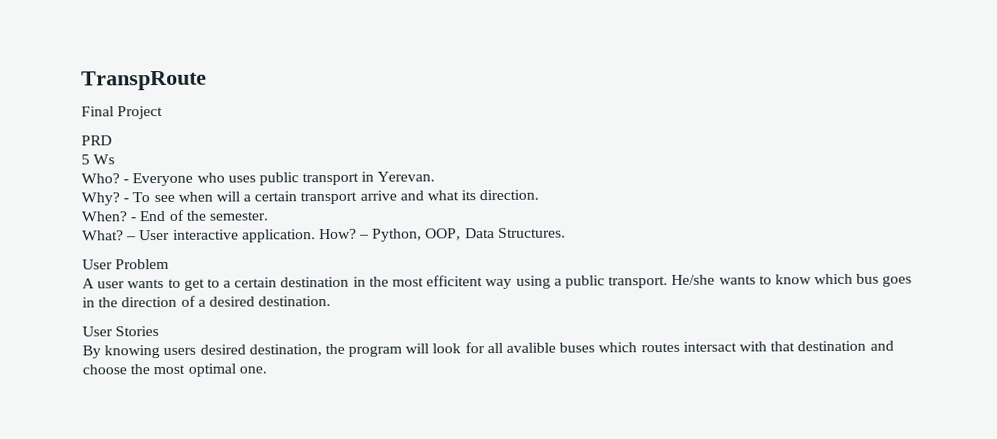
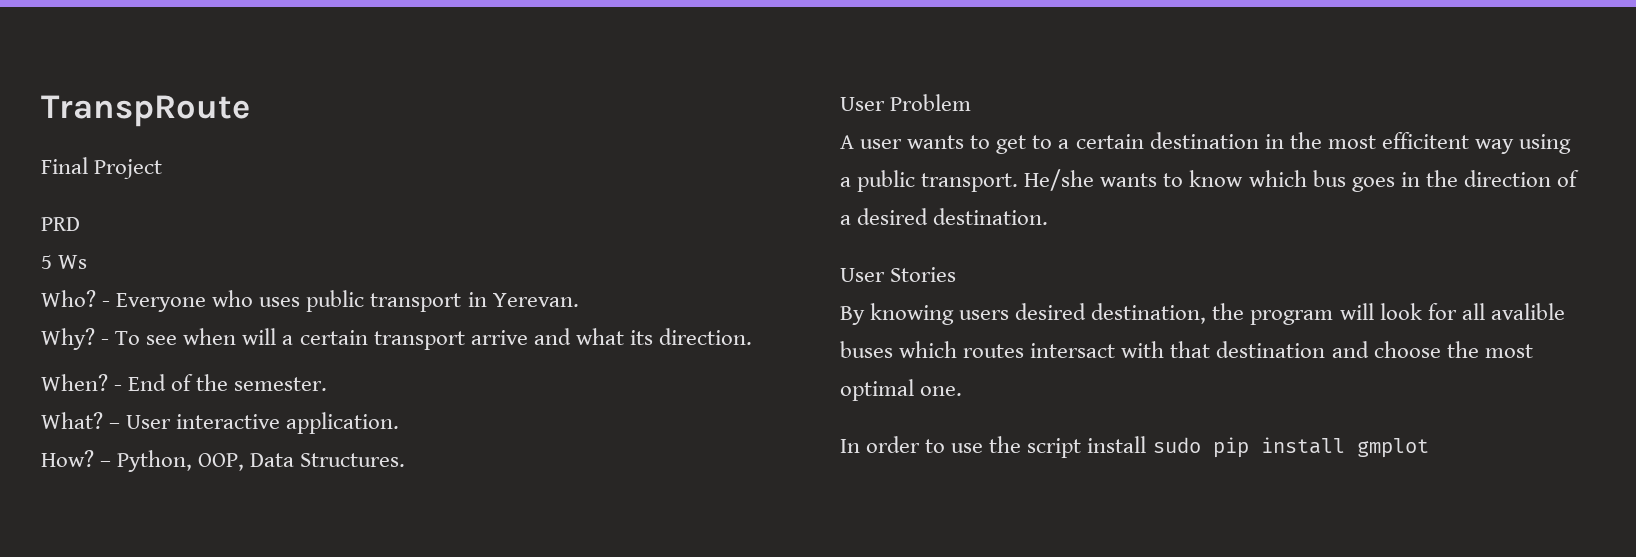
(316, 236) none -> (400, 423) //
(267, 370) none -> [840,436,1429,458] // In order to use the script install sudo pip install gmplot

